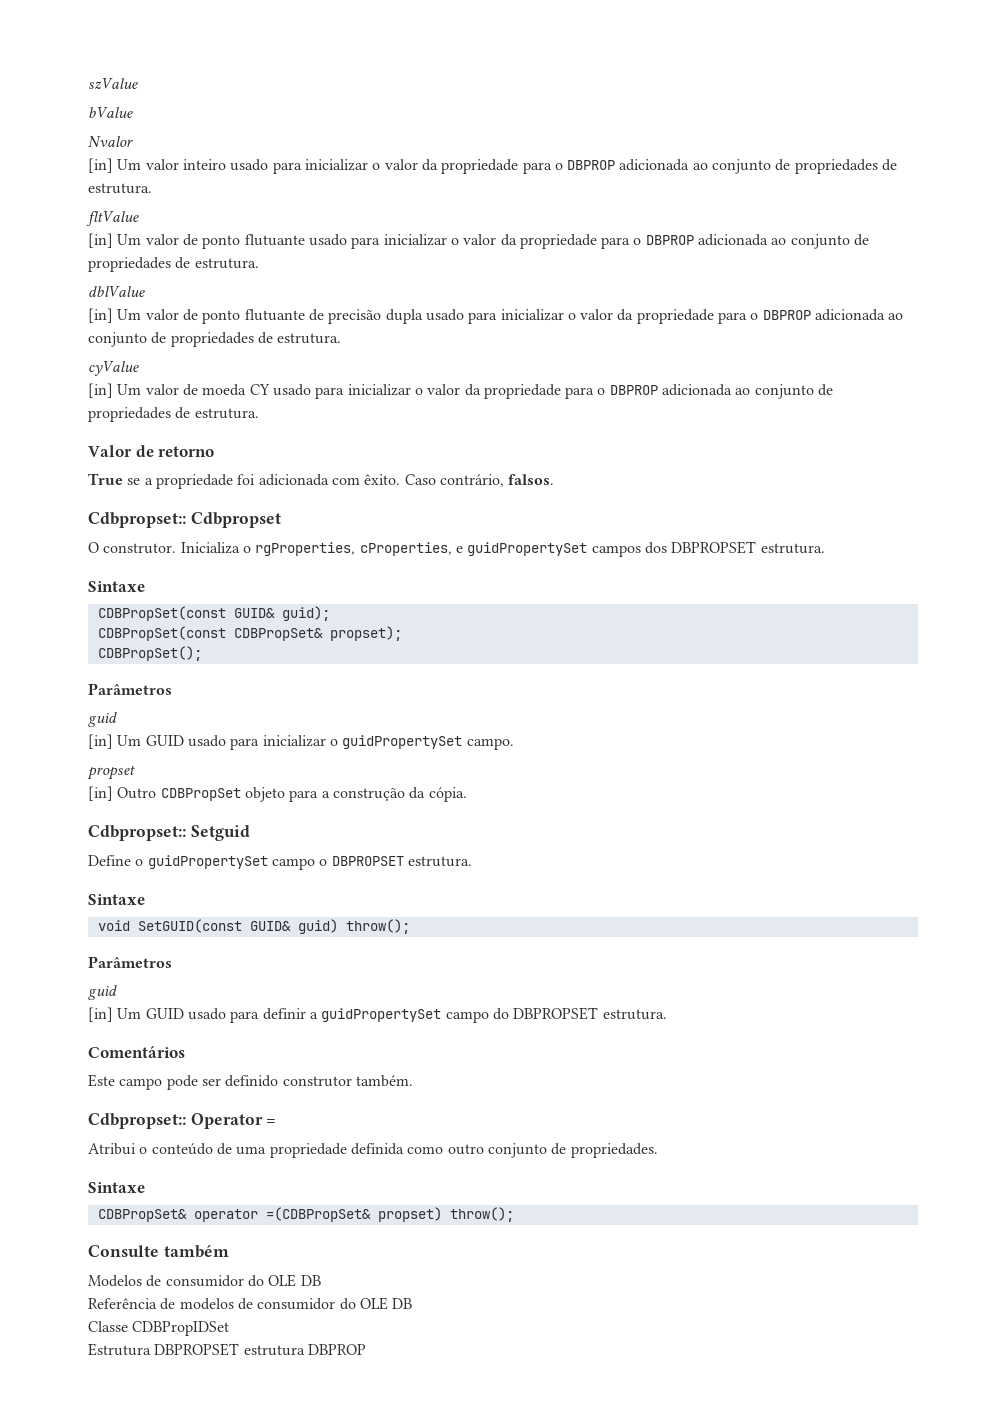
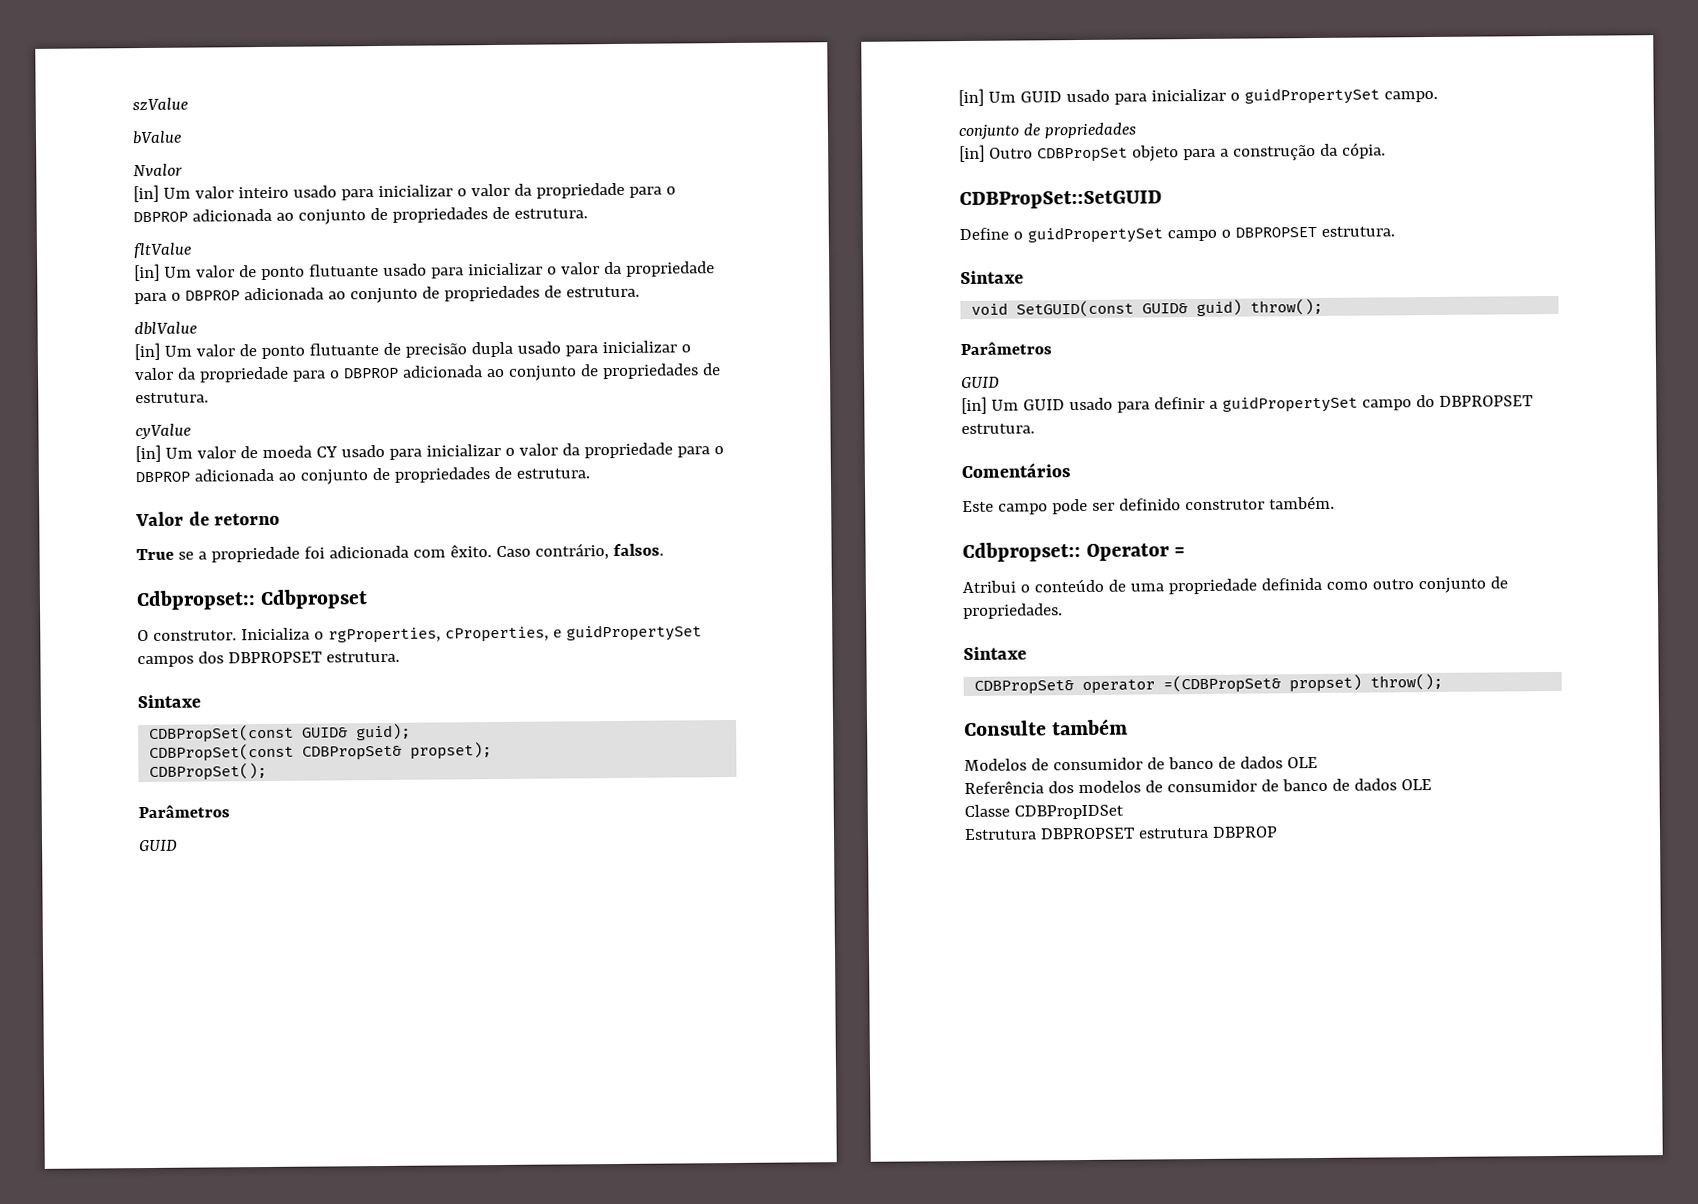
[88,712,117,727] guid -> [139,839,178,852] GUID
[87,765,135,780] propset -> [958,122,1137,141] conjunto de propriedades
[88,825,250,841] Cdbpropset:: Setguid -> [959,190,1162,210] CDBPropSet::SetGUID
[88,985,117,1000] guid -> [961,376,1000,389] GUID
[247,1274,321,1287] do OLE DB -> [1146,756,1318,770] de banco de dados OLE
[160,1298,176,1310] de -> [1047,781,1074,794] dos
[339,1297,413,1310] do OLE DB -> [1260,778,1432,792] de banco de dados OLE

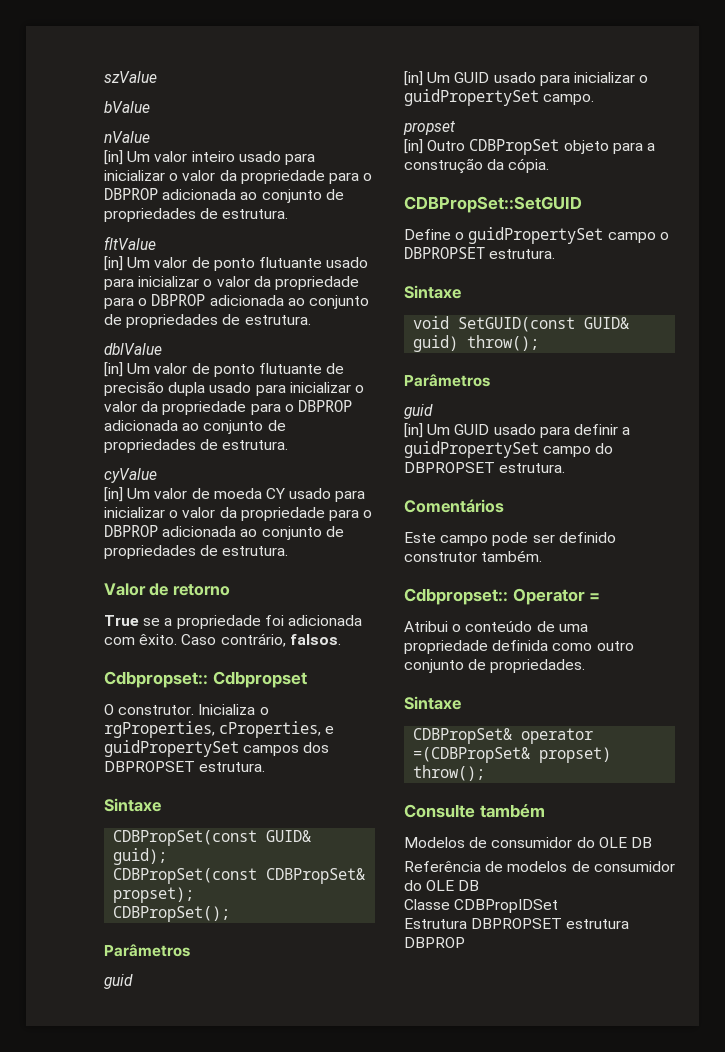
[133,163,183,177] Nvalor -> [104,131,150,143] nValue
[139,839,178,852] GUID -> [104,974,133,989] guid
[958,122,1137,141] conjunto de propriedades -> [403,121,455,135] propset
[961,376,1000,389] GUID -> [404,404,433,419] guid
[1146,756,1318,770] de banco de dados OLE -> [576,837,652,848] do OLE DB
[1047,781,1074,794] dos -> [485,861,504,872] de
[1260,778,1432,792] de banco de dados OLE -> [404,880,480,891] do OLE DB

